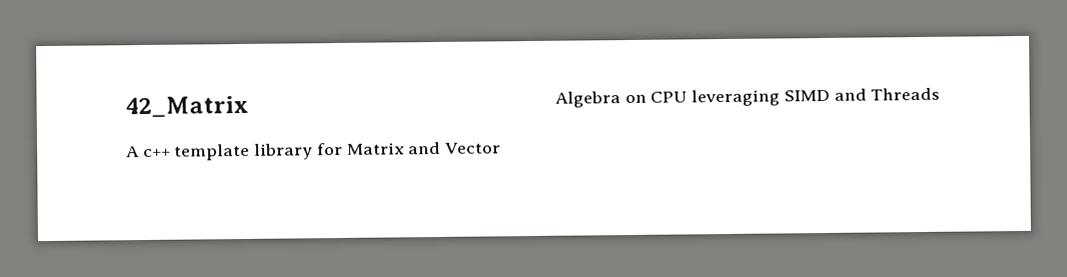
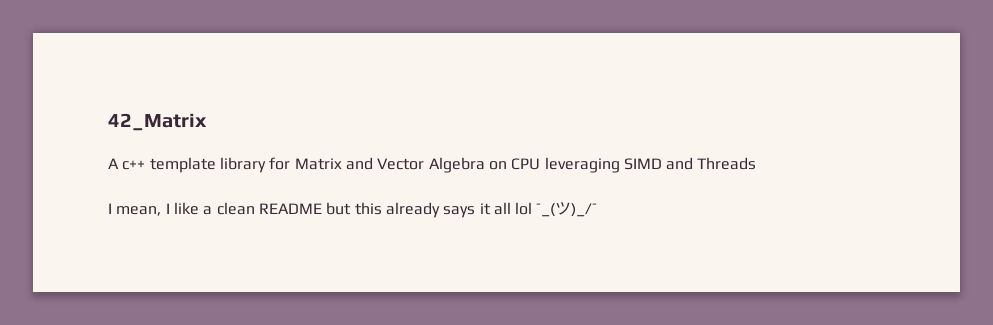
(941, 94) none -> [108,202,598,218] // I mean, I like a clean README but this already says it all lol ¯_(ツ)_/¯

